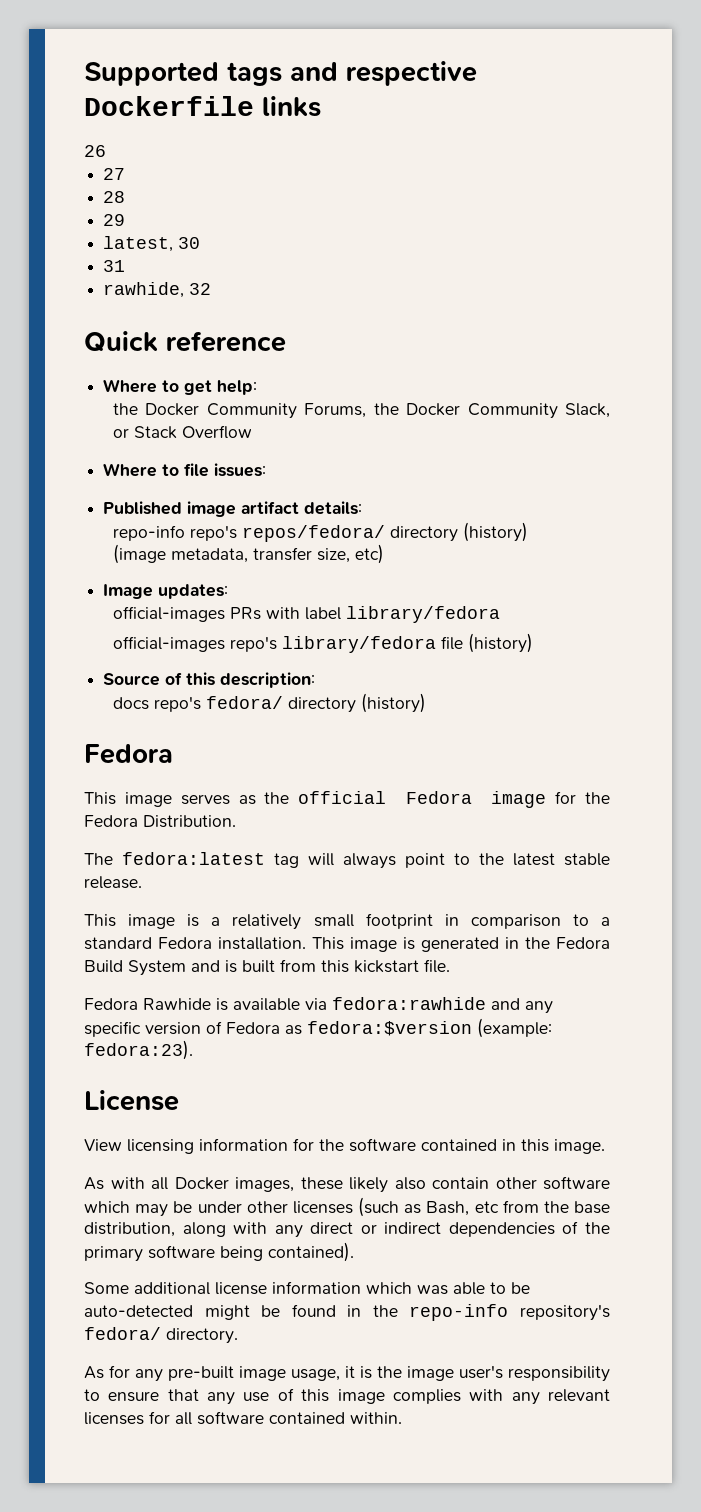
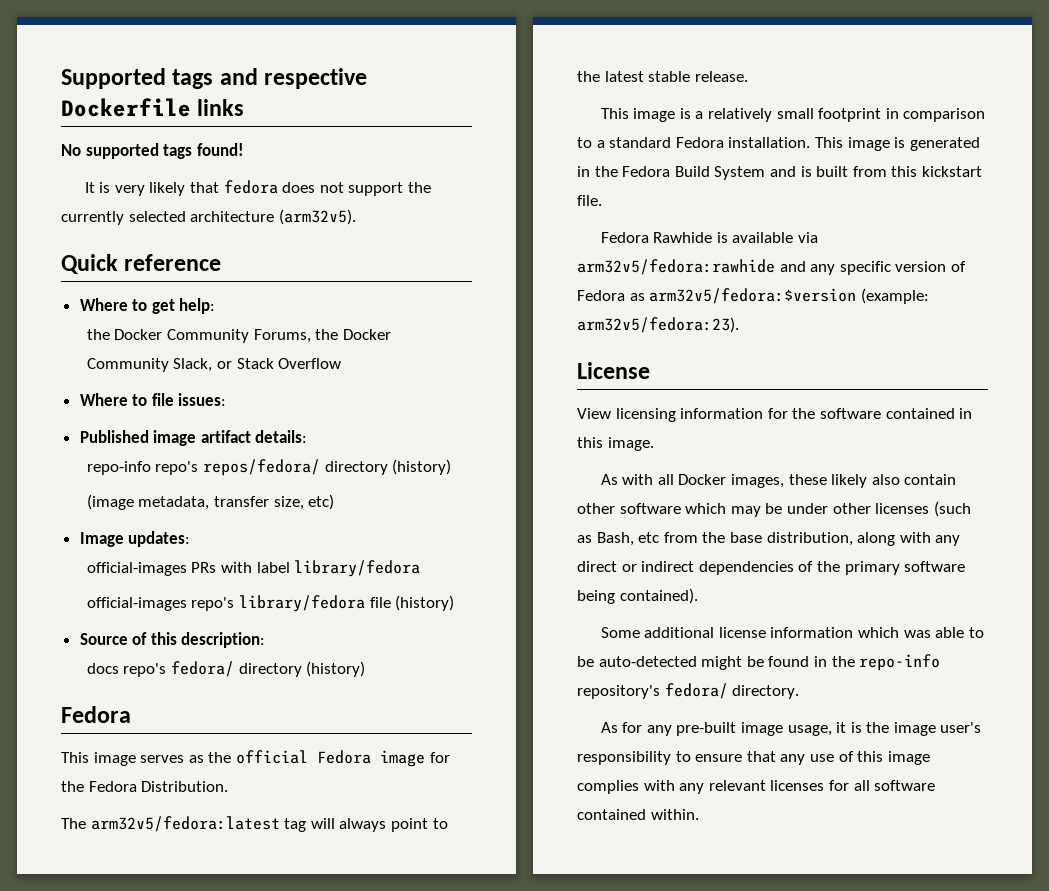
[84,145,106,157] [103,168,126,180] [103,191,126,203] [103,214,126,226] [103,236,201,252] [103,260,126,272] [103,282,212,298] 26 // 27 // 28 // 29 // latest, 30 // 31 // rawhide, 32 -> [61,143,244,159] [84,180,431,196] [61,209,356,225] No supported tags found! // It is very likely that fedora does not support the currently selected architecture (arm32v5).
[122,852,265,865] fedora:latest -> [90,816,280,832] arm32v5/fedora:latest
[332,997,486,1010] fedora:rawhide -> [577,259,775,275] arm32v5/fedora:rawhide
[307,1018,552,1038] [84,1040,193,1060] fedora:$version (example: fedora:23). -> [649,288,929,304] [577,317,739,333] arm32v5/fedora:$version (example: arm32v5/fedora:23).

